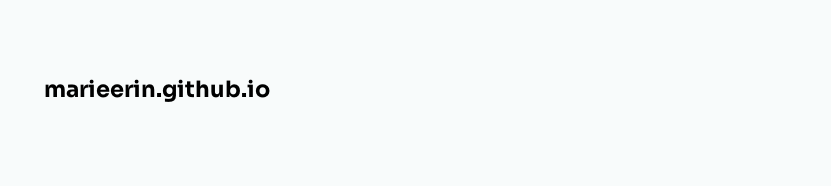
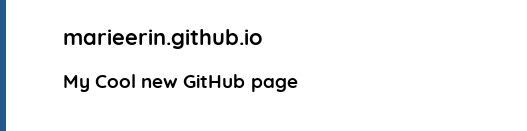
(270, 90) none -> [63,74,298,92] // My Cool new GitHub page

